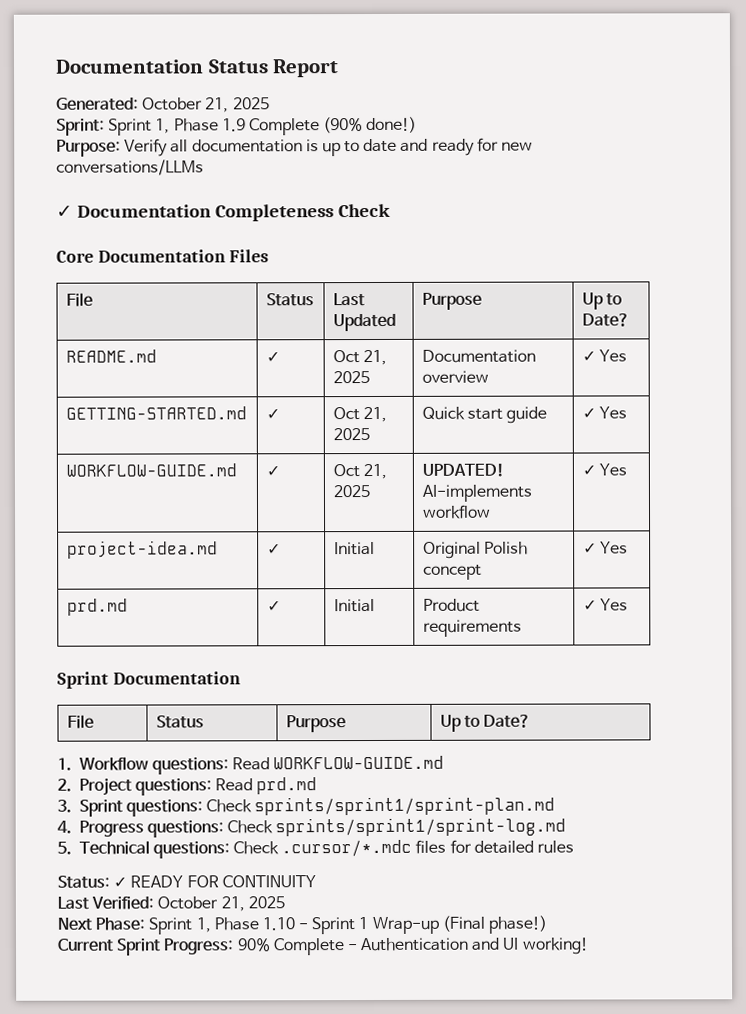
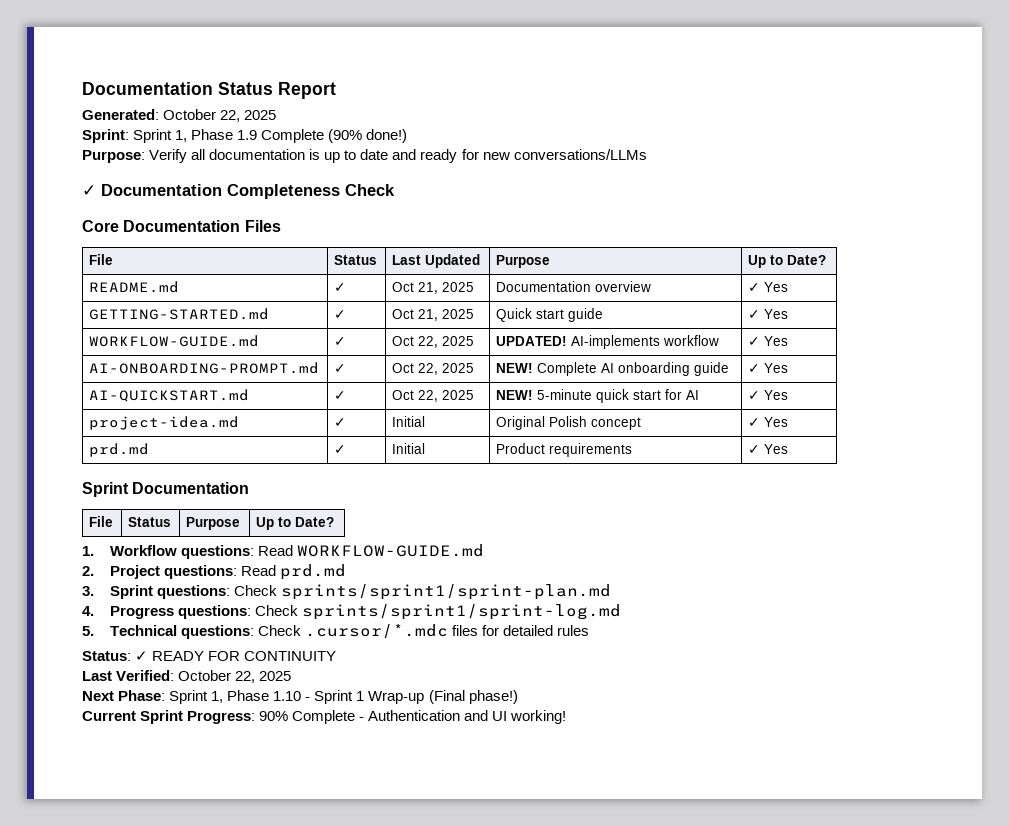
[205,97,230,113] 21, -> [220,110,241,122] 22,
[362,463,387,480] 21, -> [418,336,439,348] 22,
(627, 469) none -> [89,362,320,374] [334,364,347,373] [392,363,475,375] [496,362,730,376] [748,363,789,373] [89,389,250,402] [334,391,347,400] [392,390,475,402] [496,389,700,403] [748,390,789,400] // AI-ONBOARDING-PROMPT.md | ✓ | Oct 22, 2025 | NEW! Complete AI onboarding guide | ✓ Yes // AI-QUICKSTART.md | ✓ | Oct 22, 2025 | NEW! 5-minute quick start for AI | ✓ Yes
[220,896,245,912] 21, -> [235,671,256,683] 22,

